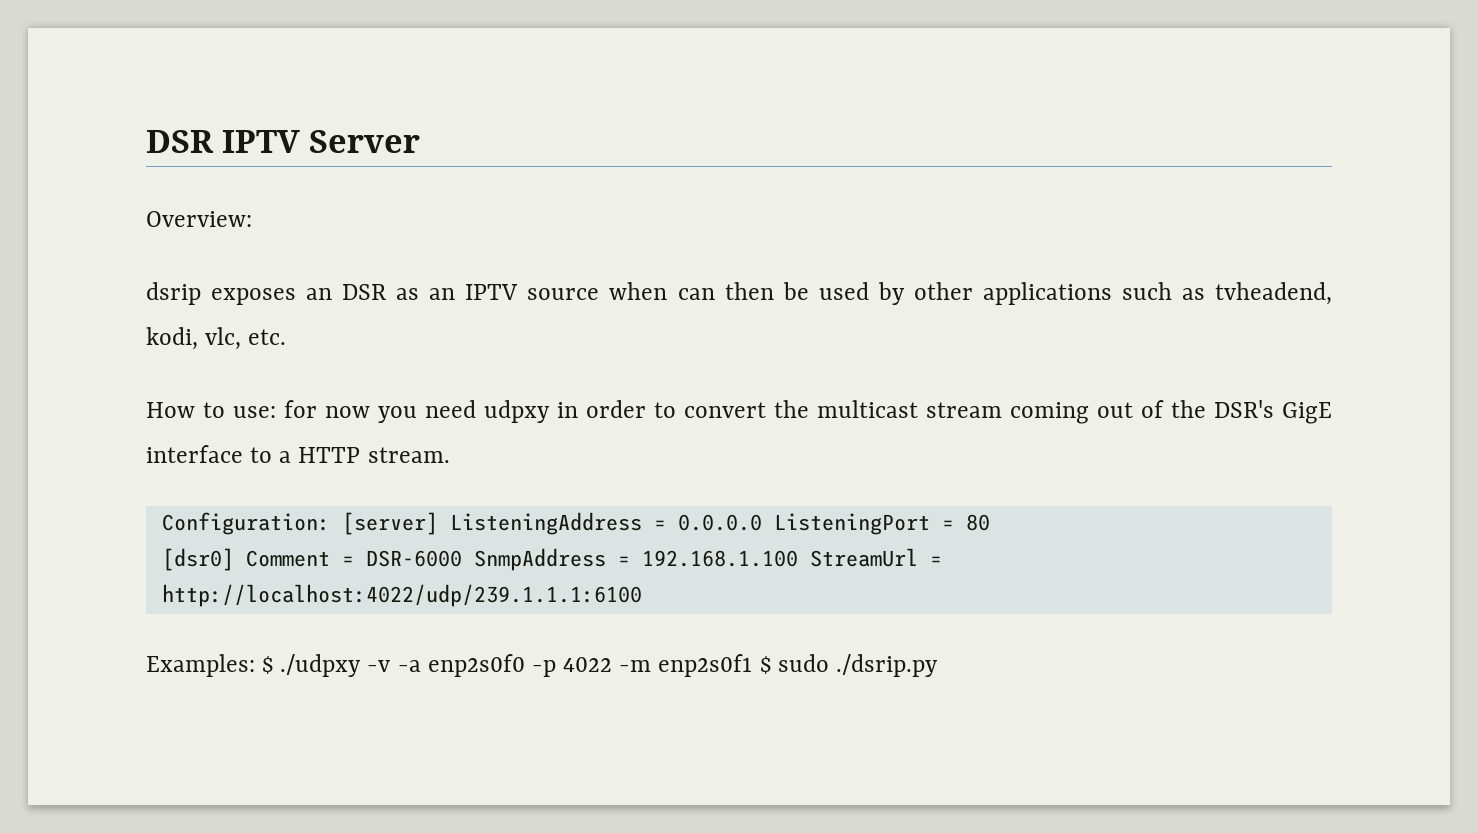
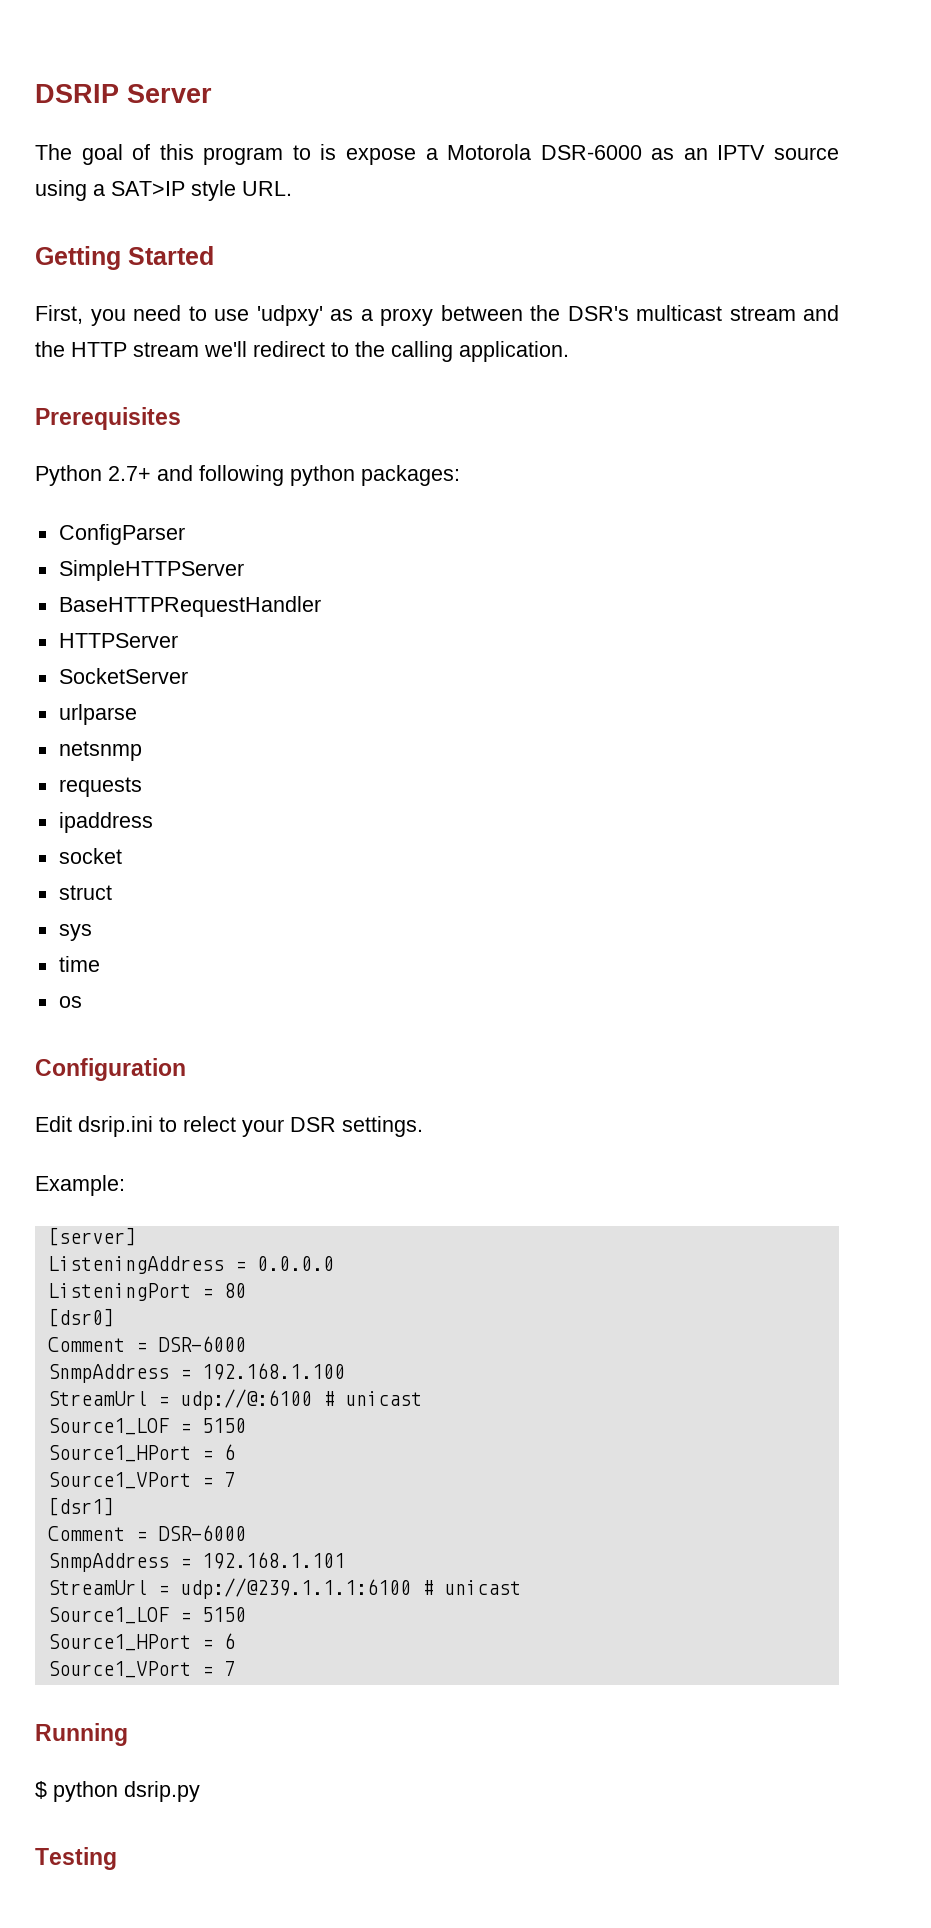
[146,130,300,153] DSR IPTV -> [35,84,119,103] DSRIP
[146,211,252,227] [146,282,1332,305] [146,327,287,350] [146,400,1332,424] [146,445,450,463] [161,512,330,535] Overview: // dsrip exposes an DSR as an IPTV source when can then be used by other applications such as tvheadend, kodi, vlc, etc. // How to use: for now you need udpxy in order to convert the multicast stream coming out of the DSR's GigE interface to a HTTP stream. // Configuration: -> [35,144,839,165] [35,180,292,201] [35,246,214,270] [35,305,839,326] [35,341,569,362] [35,407,181,430] [35,465,460,486] [58,524,185,545] [58,560,244,581] [58,596,321,617] [58,633,178,648] [58,668,188,684] [58,704,137,725] [58,741,142,761] [58,777,142,797] [58,812,153,833] [58,848,122,864] [58,885,112,900] [58,924,92,941] [58,956,100,972] [58,996,82,1008] [35,1058,186,1081] [35,1116,423,1137] [35,1175,125,1196] The goal of this program to is expose a Motorola DSR-6000 as an IPTV source using a SAT>IP style URL. // Getting Started // First, you need to use 'udpxy' as a proxy between the DSR's multicast stream and the HTTP stream we'll redirect to the calling application. // Prerequisites // Python 2.7+ and following python packages: // ConfigParser // SimpleHTTPServer // BaseHTTPRequestHandler // HTTPServer // SocketServer // urlparse // netsnmp // requests // ipaddress // socket // struct // sys // time // os // Configuration // Edit dsrip.ini to relect your DSR settings. // Example: //
(438, 523) none -> (136, 1236) //
(762, 522) none -> (334, 1263) //
[245,550,462,567] Comment = DSR-6000 -> [47,1336,246,1352] // Comment = DSR-6000 //
[809,548,942,567] [161,584,642,607] [146,654,938,677] StreamUrl = http://localhost:4022/udp/239.1.1.1:6100 // Examples: $ ./udpxy -v -a enp2s0f0 -p 4022 -m enp2s0f1 $ sudo ./dsrip.py -> [47,1389,422,1410] [47,1418,246,1435] [47,1444,235,1462] [47,1472,235,1489] [47,1497,114,1516] [47,1525,246,1541] [47,1552,345,1572] [47,1578,521,1599] [47,1607,246,1624] [47,1633,235,1651] [47,1661,235,1678] [35,1723,128,1746] [35,1781,200,1802] [35,1847,117,1870] // StreamUrl = udp://@:6100 # unicast // Source1_LOF = 5150 // Source1_HPort = 6 // Source1_VPort = 7 // [dsr1] // Comment = DSR-6000 // SnmpAddress = 192.168.1.101 // StreamUrl = udp://@239.1.1.1:6100 # unicast // Source1_LOF = 5150 // Source1_HPort = 6 // Source1_VPort = 7 // Running // $ python dsrip.py // Testing

